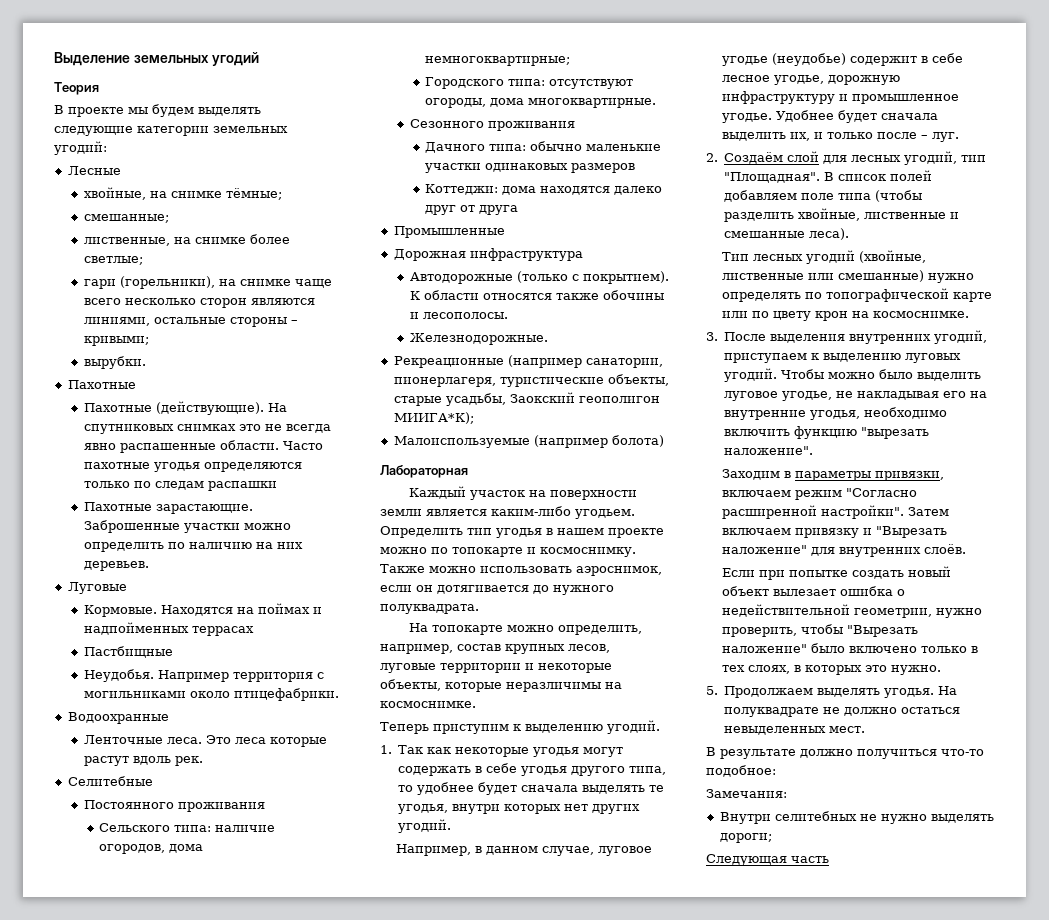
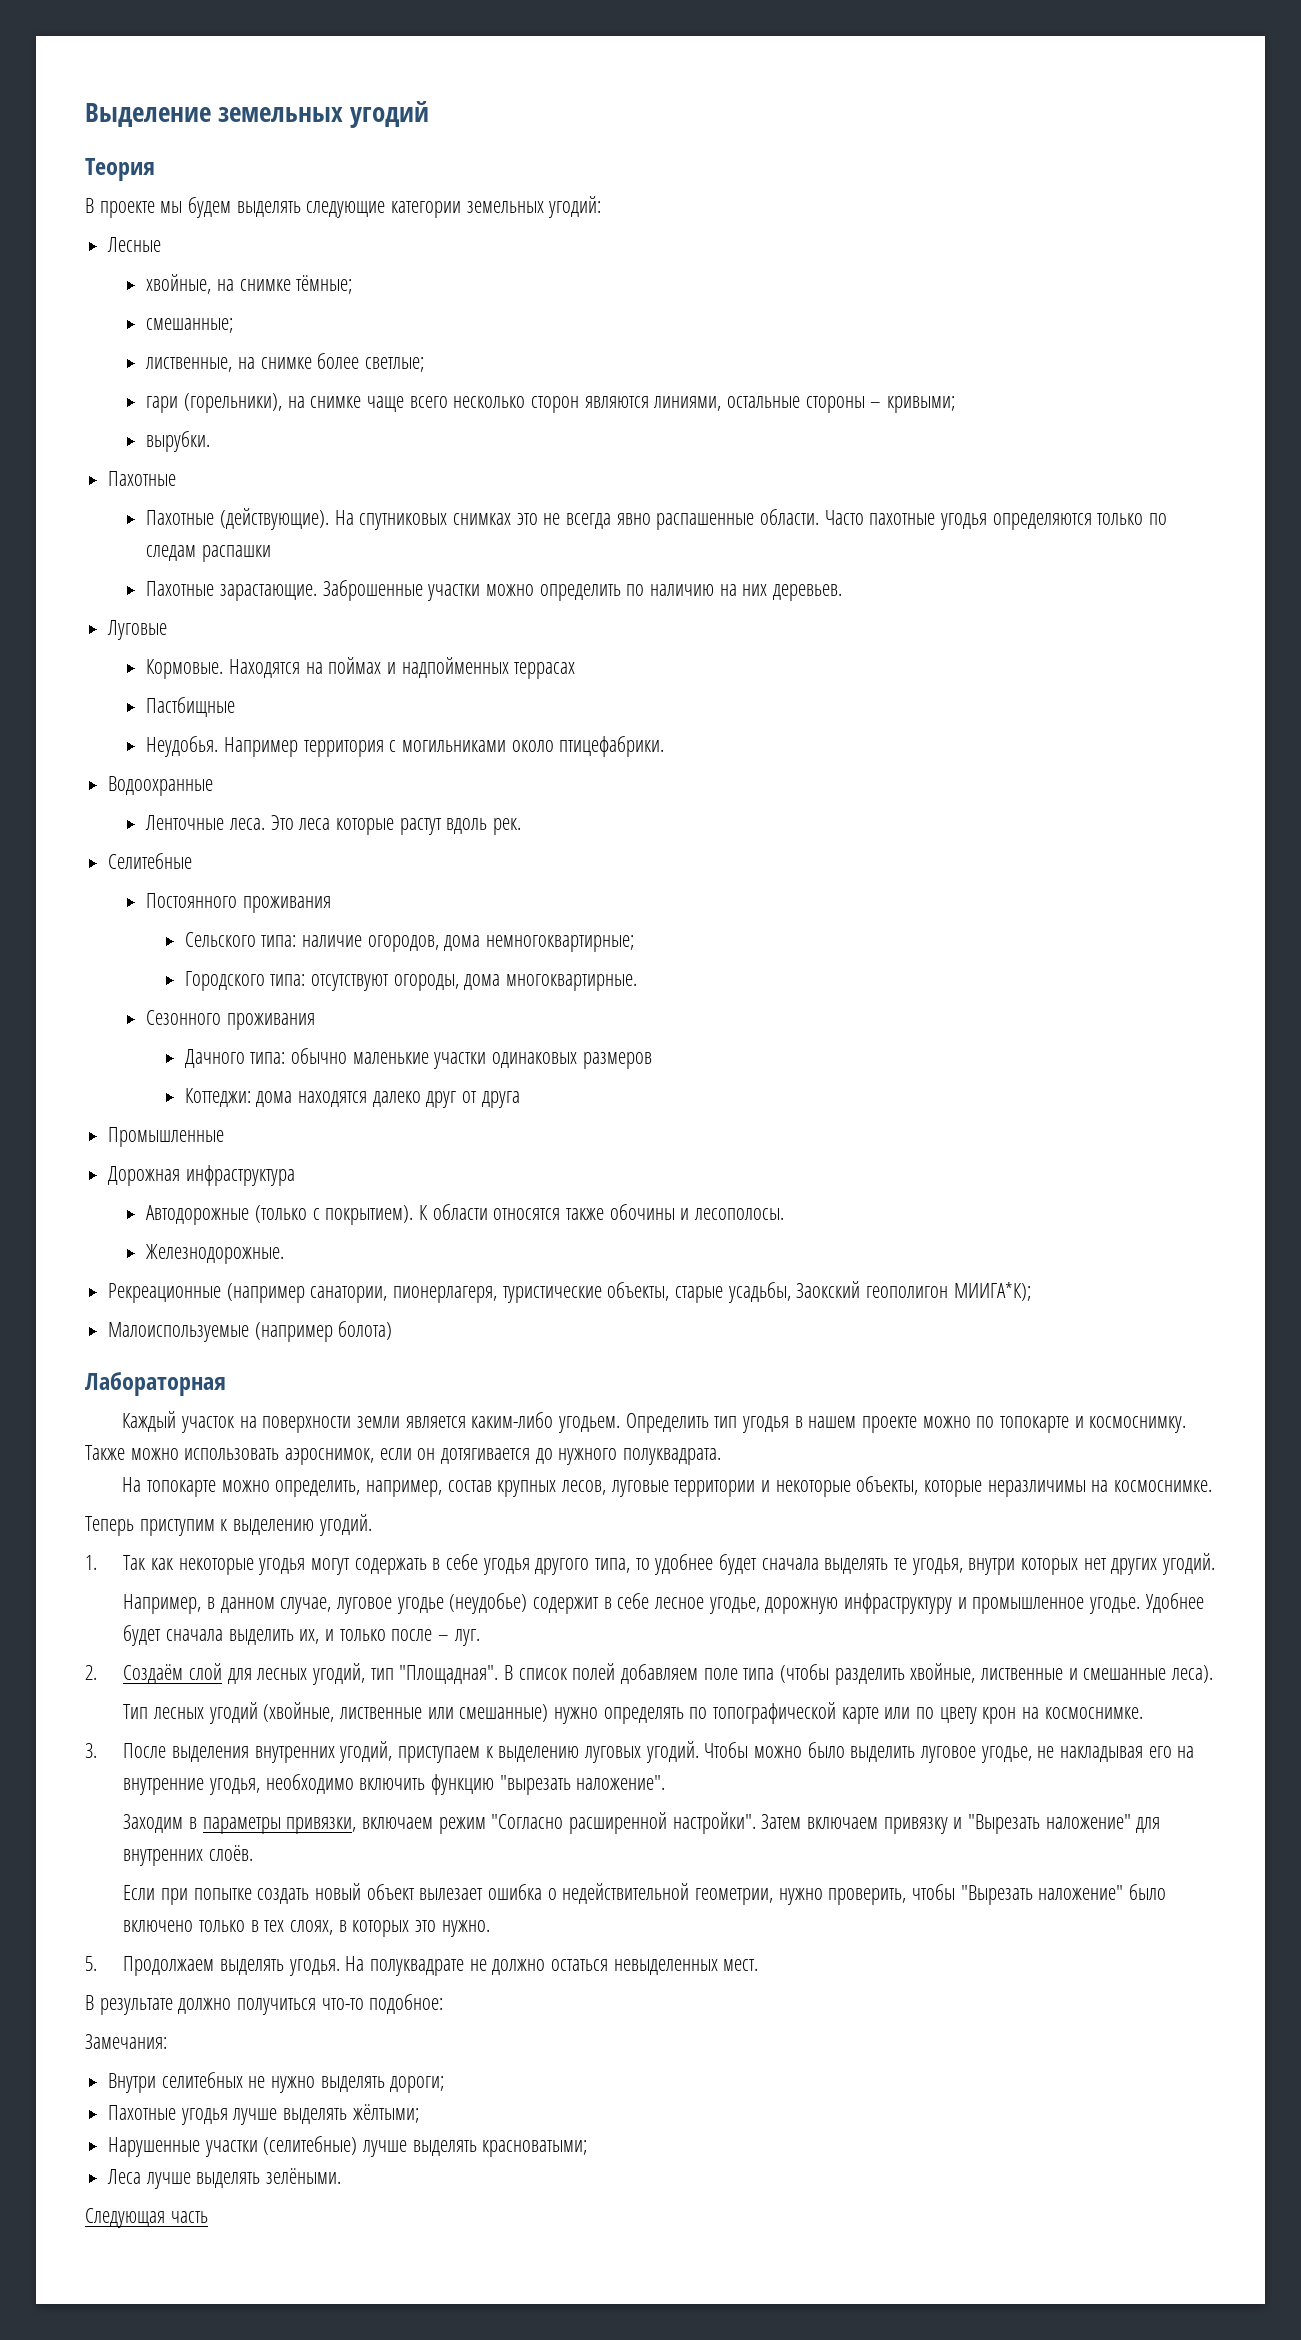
(772, 838) none -> [108,2104,419,2125] [108,2136,588,2157] [107,2168,342,2189] // Пахотные угодья лучше выделять жёлтыми; // Нарушенные участки (селитебные) лучше выделять красноватыми; // Леса лучше выделять зелёными.

